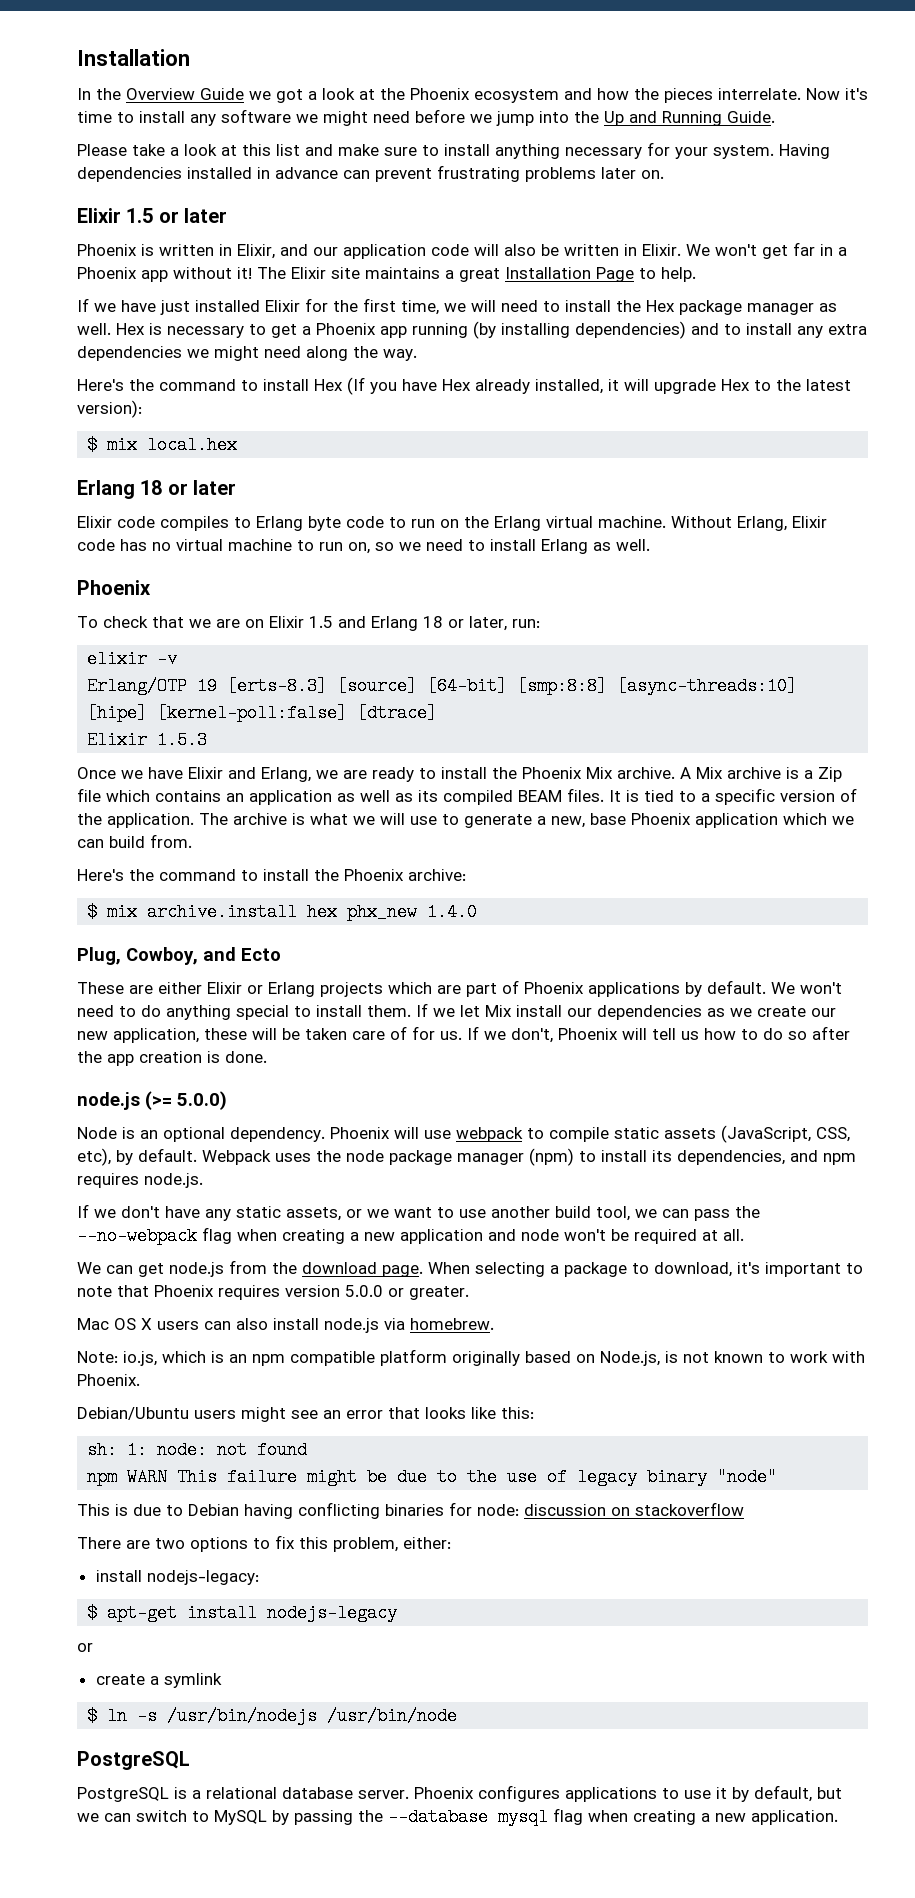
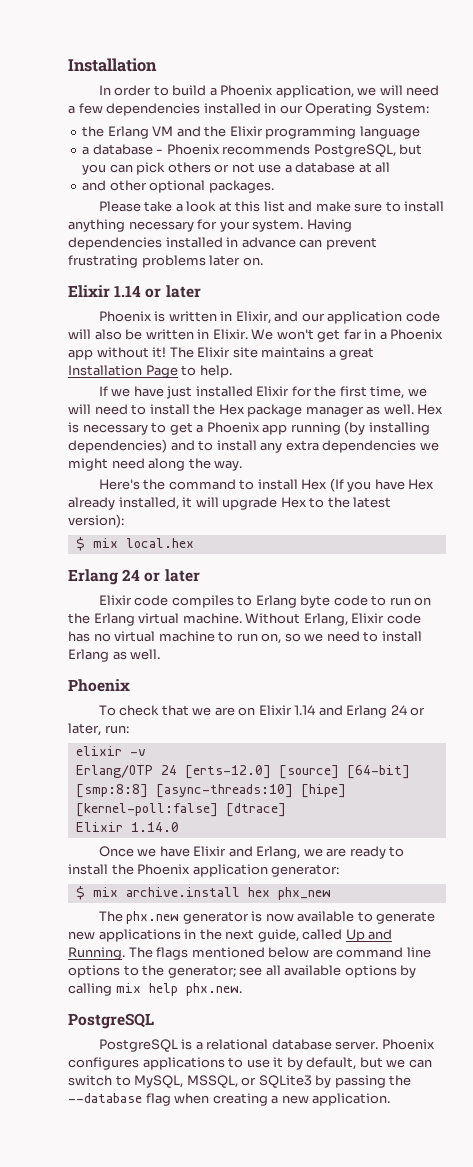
[96,88,868,103] [77,109,775,126] the Overview Guide we got a look at the Phoenix ecosystem and how the pieces interrelate. Now it's time to install any software we might need before we jump into the Up and Running Guide. -> [114,85,440,98] [68,103,429,116] [82,126,420,139] [82,144,423,157] [82,162,391,175] [82,180,274,193] order to build a Phoenix application, we will need a few dependencies installed in our Operating System: // the Erlang VM and the Elixir programming language // a database - Phoenix recommends PostgreSQL, but you can pick others or not use a database at all // and other optional packages.
[126,208,154,223] 1.5 -> [114,285,142,297] 1.14
[140,480,163,495] 18 -> [122,569,141,581] 24
[309,616,333,628] 1.5 -> [294,705,316,715] 1.14
[423,616,443,628] 18 -> [390,705,407,715] 24
[197,677,328,695] 19 [erts-8.3] -> [160,765,271,779] 24 [erts-12.0]
[157,731,208,749] 1.5.3 -> [130,822,179,832] 1.14.0
[586,767,842,782] [77,788,857,805] [77,813,854,828] [77,834,192,848] [77,869,466,881] Mix archive. A Mix archive is a Zip file which contains an application as well as its compiled BEAM files. It is tied to a specific version of the application. The archive is what we will use to generate a new, base Phoenix application which we can build from. // Here's the command to install the Phoenix archive: -> [192,864,340,877] application generator:
[427,903,478,921] [77,947,281,965] [77,980,842,997] [77,1003,836,1020] [77,1026,850,1043] [77,1051,267,1066] [77,1091,227,1110] [77,1125,850,1143] [77,1148,856,1166] [77,1173,203,1188] [77,1204,760,1221] [77,1227,744,1245] [77,1260,863,1277] [77,1285,469,1300] [77,1318,494,1333] [77,1349,865,1366] [77,1374,140,1386] [77,1407,534,1422] [87,1441,308,1459] [87,1468,778,1486] [77,1502,744,1519] [77,1535,451,1552] [95,1570,259,1585] [87,1604,398,1622] [77,1643,93,1652] [95,1673,222,1688] [87,1707,458,1725] 1.4.0 // Plug, Cowboy, and Ecto // These are either Elixir or Erlang projects which are part of Phoenix applications by default. We won't need to do anything special to install them. If we let Mix install our dependencies as we create our new application, these will be taken care of for us. If we don't, Phoenix will tell us how to do so after the app creation is done. // node.js (>= 5.0.0) // Node is an optional dependency. Phoenix will use webpack to compile static assets (JavaScript, CSS, etc), by default. Webpack uses the node package manager (npm) to install its dependencies, and npm requires node.js. // If we don't have any static assets, or we want to use another build tool, we can pass the --no-webpack flag when creating a new application and node won't be required at all. // We can get node.js from the download page. When selecting a package to download, it's important to note that Phoenix requires version 5.0.0 or greater. // Mac OS X users can also install node.js via homebrew. // Note: io.js, which is an npm compatible platform originally based on Node.js, is not known to work with Phoenix. // Debian/Ubuntu users might see an error that looks like this: // sh: 1: node: not found // npm WARN This failure might be due to the use of legacy binary "node" // This is due to Debian having conflicting binaries for node: discussion on stackoverflow // There are two options to fix this problem, either: // install nodejs-legacy: // $ apt-get install nodejs-legacy // or // create a symlink // $ ln -s /usr/bin/nodejs /usr/bin/node -> [98,911,436,924] [68,929,393,942] [68,947,431,960] [68,965,417,978] [68,983,242,996] // The phx.new generator is now available to generate new applications in the next guide, called Up and Running. The flags mentioned below are command line options to the generator; see all available options by calling mix help phx.new.
[214,1810,267,1825] MySQL -> [134,1075,312,1088] MySQL, MSSQL, or SQLite3
[498,1808,548,1826] mysql -> (142, 1098) none

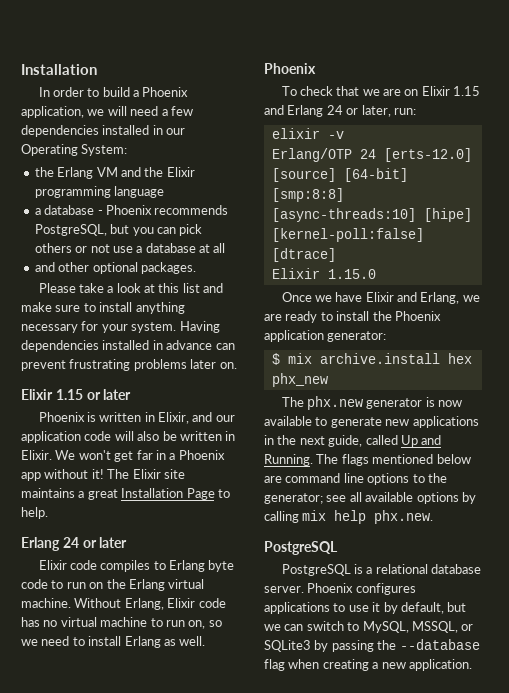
[114,285,142,297] 1.14 -> [55,389,83,400] 1.15
[98,386,427,399] [68,404,444,417] [68,421,430,435] [68,439,439,453] [68,458,243,471] [98,478,435,492] [68,497,392,510] [68,514,124,528] [75,537,194,551] // If we have just installed Elixir for the first time, we will need to install the Hex package manager as well. Hex is necessary to get a Phoenix app running (by installing dependencies) and to install any extra dependencies we might need along the way. // Here's the command to install Hex (If you have Hex already installed, it will upgrade Hex to the latest version): // $ mix local.hex -> (48, 513) none
[294,705,316,715] 1.14 -> [453,86,481,96] 1.15
[130,822,179,832] 1.14.0 -> [327,269,376,279] 1.15.0

